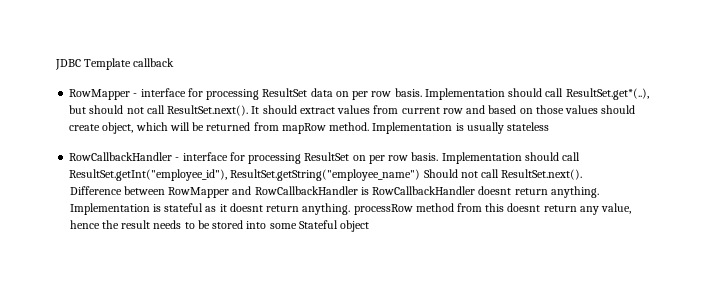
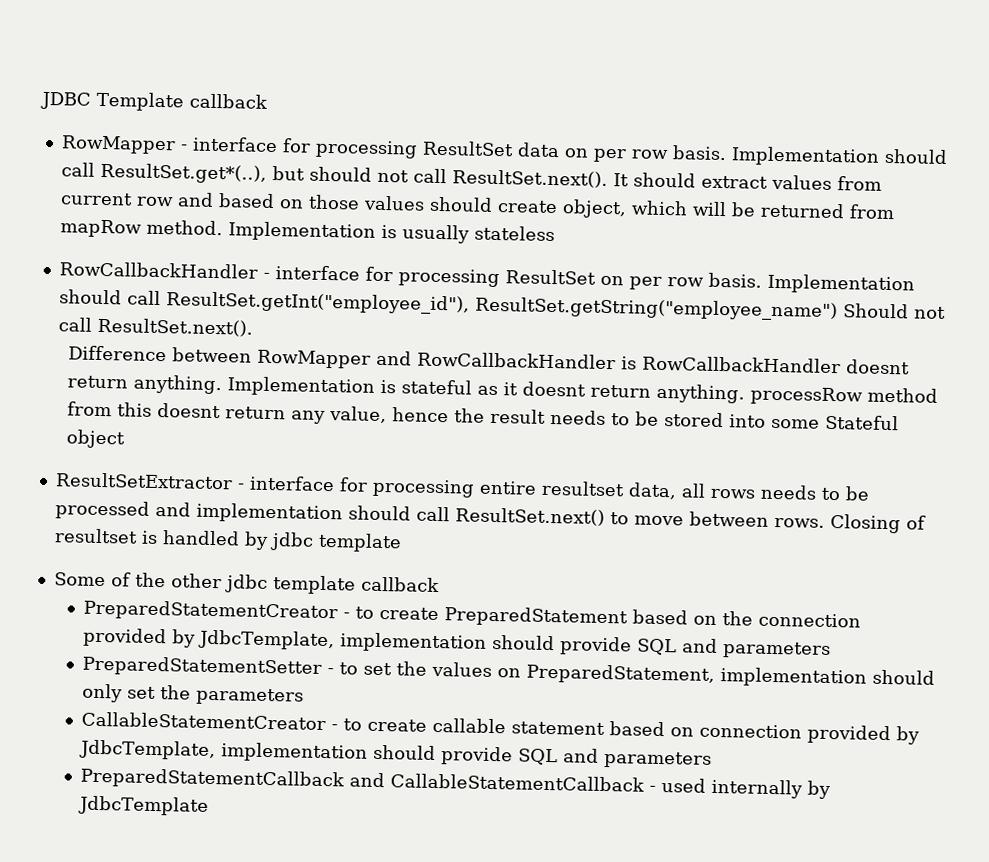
(369, 226) none -> [54,472,870,501] [54,500,926,534] [53,528,402,553] [53,572,440,595] [83,599,862,628] [83,627,832,660] [82,655,936,688] [82,683,305,706] [81,711,921,745] [79,739,713,769] [80,767,832,800] [78,795,210,816] // ResultSetExtractor - interface for processing entire resultset data, all rows needs to be processed and implementation should call ResultSet.next() to move between rows. Closing of resultset is handled by jdbc template // Some of the other jdbc template callback // PreparedStatementCreator - to create PreparedStatement based on the connection provided by JdbcTemplate, implementation should provide SQL and parameters // PreparedStatementSetter - to set the values on PreparedStatement, implementation should only set the parameters // CallableStatementCreator - to create callable statement based on connection provided by JdbcTemplate, implementation should provide SQL and parameters // PreparedStatementCallback and CallableStatementCallback - used internally by JdbcTemplate

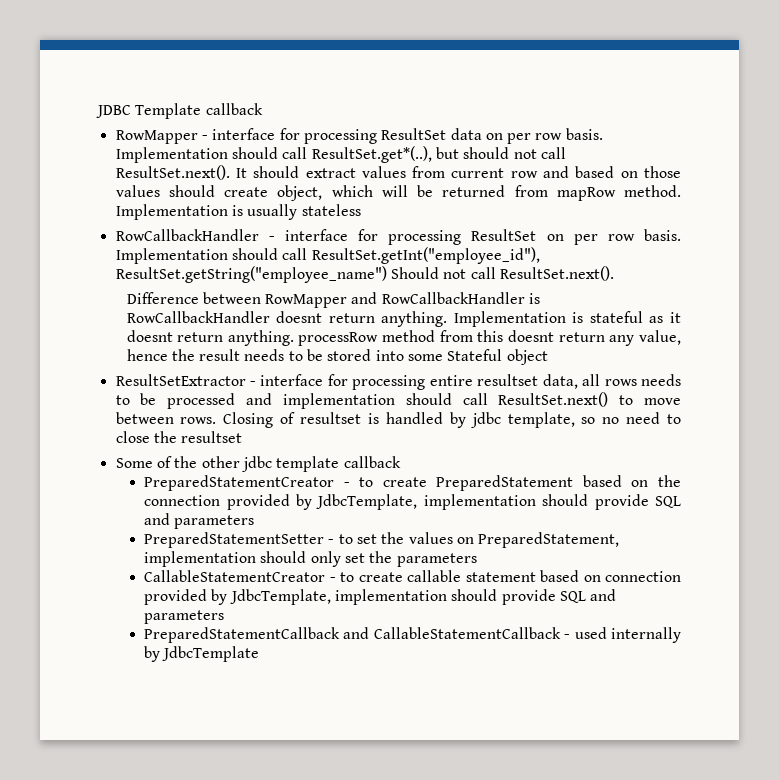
[317,532,402,553] template -> [507,412,681,428] [115,431,243,443] template, so no need to close the resultset

